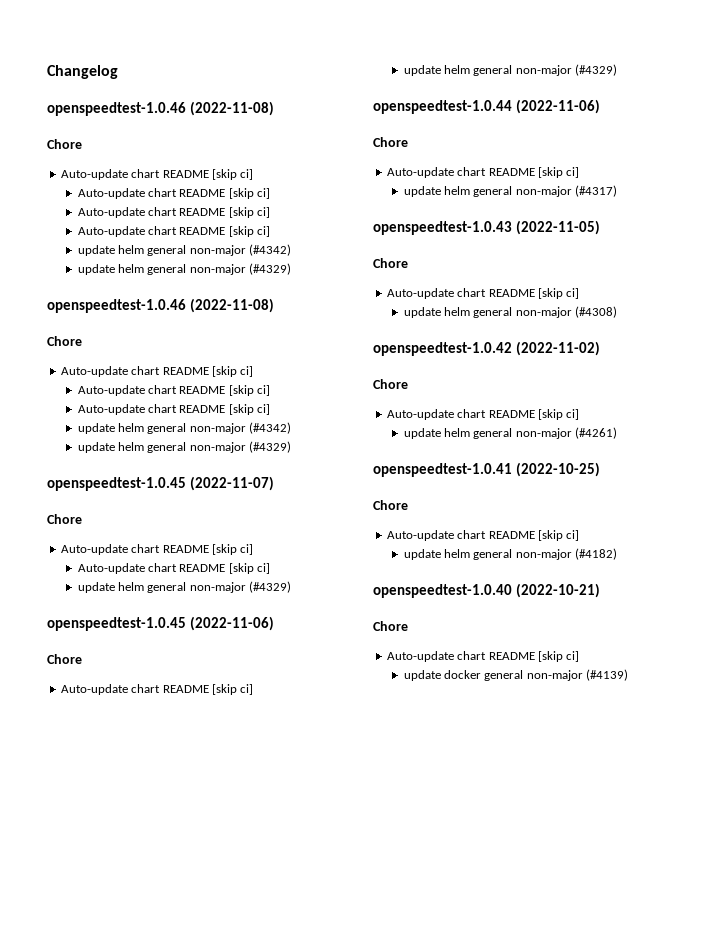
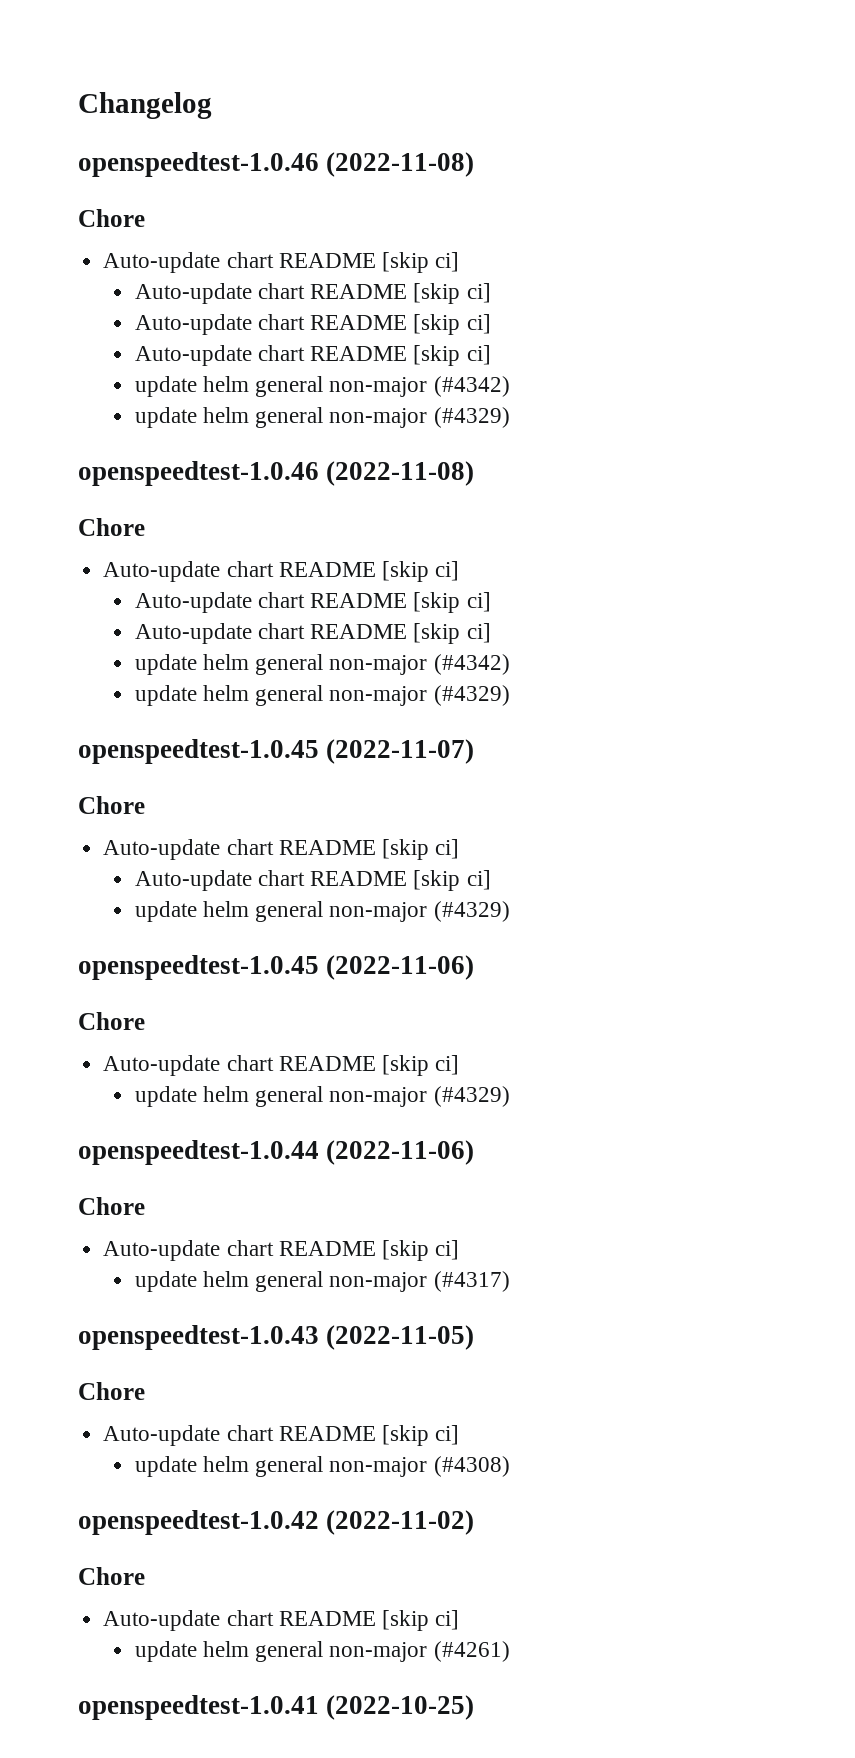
[373,500,408,510] [386,530,580,541] [403,548,618,560] [373,583,600,598] [373,621,408,631] [386,651,580,662] [403,669,629,681] // Chore // Auto-update chart README [skip ci] // update helm general non-major (#4182) // openspeedtest-1.0.40 (2022-10-21) // Chore // Auto-update chart README [skip ci] // update docker general non-major (#4139) -> (475, 1707) none

